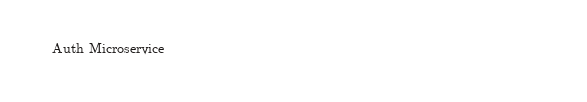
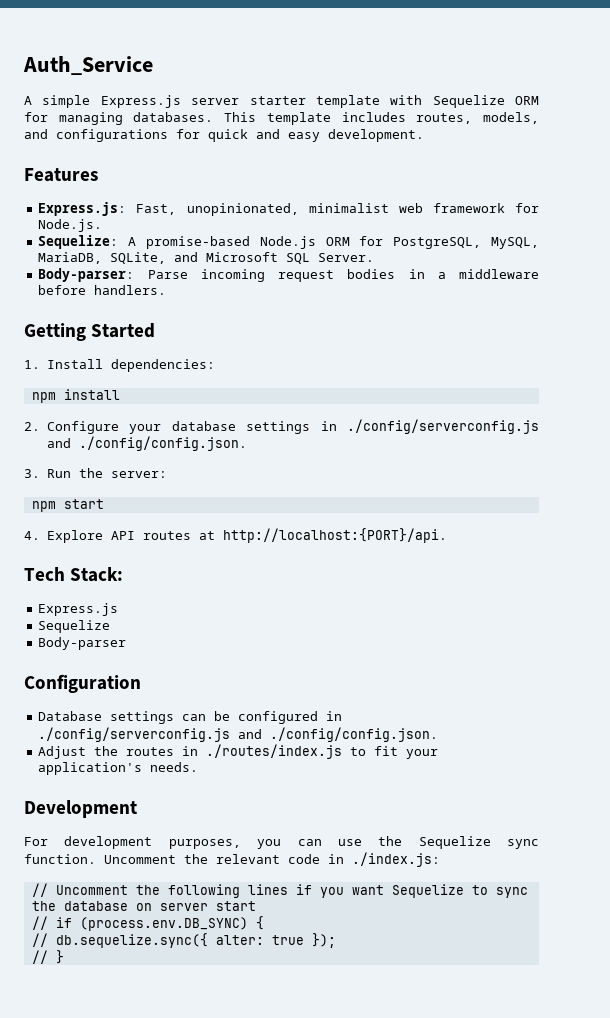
[52,42,164,55] Auth Microservice -> [23,56,153,75] [24,95,539,108] [24,112,539,125] [24,129,424,142] [24,168,98,182] [38,202,539,216] [38,219,103,232] [38,235,539,249] [38,252,375,264] [38,268,539,282] [38,285,167,295] [24,323,156,341] [24,359,215,372] [31,389,120,403] [24,419,539,434] [46,436,247,451] [24,468,167,478] [31,499,104,512] [24,528,447,543] [24,567,124,582] [38,603,119,616] [38,620,111,633] [38,637,127,650] [24,674,141,693] [38,711,343,724] [38,727,439,742] [38,744,439,759] [38,762,199,775] [24,800,137,818] [24,836,539,849] [24,852,440,867] [31,883,528,898] [31,901,256,911] [31,916,264,931] [31,933,336,948] [31,950,64,964] Auth_Service // A simple Express.js server starter template with Sequelize ORM for managing databases. This template includes routes, models, and configurations for quick and easy development. // Features // Express.js: Fast, unopinionated, minimalist web framework for Node.js. // Sequelize: A promise-based Node.js ORM for PostgreSQL, MySQL, MariaDB, SQLite, and Microsoft SQL Server. // Body-parser: Parse incoming request bodies in a middleware before handlers. // Getting Started // 1. Install dependencies: // npm install // 2. Configure your database settings in ./config/serverconfig.js and ./config/config.json. // 3. Run the server: // npm start // 4. Explore API routes at http://localhost:{PORT}/api. // Tech Stack: // Express.js // Sequelize // Body-parser // Configuration // Database settings can be configured in ./config/serverconfig.js and ./config/config.json. // Adjust the routes in ./routes/index.js to fit your application's needs. // Development // For development purposes, you can use the Sequelize sync function. Uncomment the relevant code in ./index.js: // // Uncomment the following lines if you want Sequelize to sync the database on server start // // if (process.env.DB_SYNC) { // // db.sequelize.sync({ alter: true }); // // }

